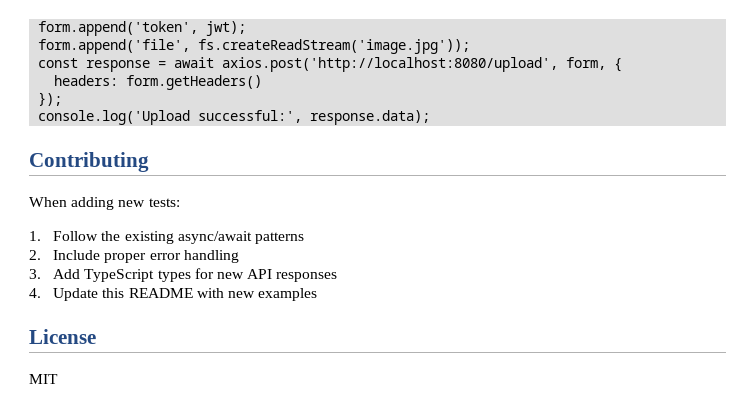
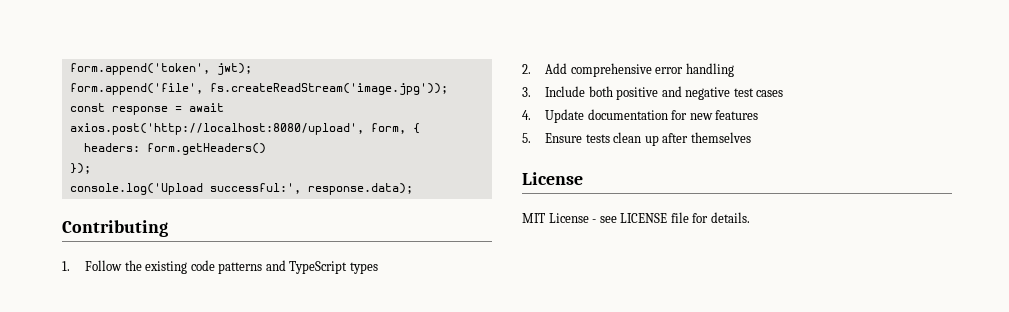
[29,197,180,210] // When adding new tests: -> (168, 228) none
[177,231,252,244] async/await -> [190,260,215,271] code
(304, 238) none -> [265,260,378,274] and TypeScript types
[53,250,147,263] Include proper -> [545,63,652,77] Add comprehensive
[53,268,338,282] [29,288,318,301] [29,329,96,344] [29,374,58,384] Add TypeScript types for new API responses // 4. Update this README with new examples // License // MIT -> [545,86,784,100] [522,109,759,123] [522,132,751,146] [522,172,583,185] [522,212,750,223] Include both positive and negative test cases // 4. Update documentation for new features // 5. Ensure tests clean up after themselves // License // MIT License - see LICENSE file for details.

